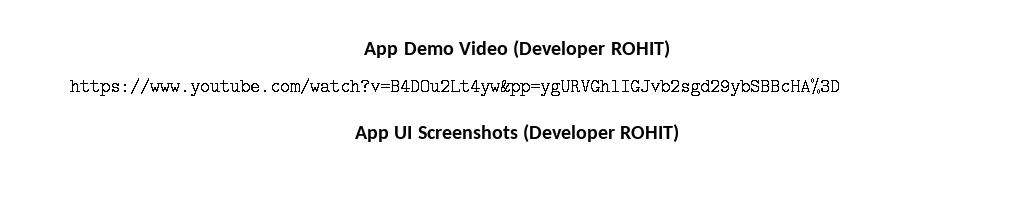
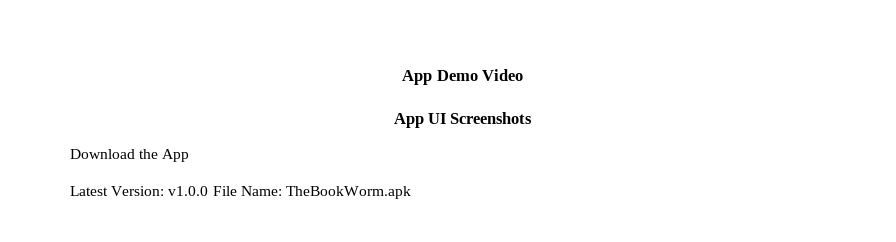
[513,40,670,59] [70,78,840,96] (Developer ROHIT) // https://www.youtube.com/watch?v=B4DOu2Lt4yw&pp=ygURVGhlIGJvb2sgd29ybSBBcHA%3D -> (523, 75) none
[522,124,680,143] (Developer ROHIT) -> [70,149,190,162] [70,186,411,199] // Download the App // Latest Version: v1.0.0 File Name: TheBookWorm.apk

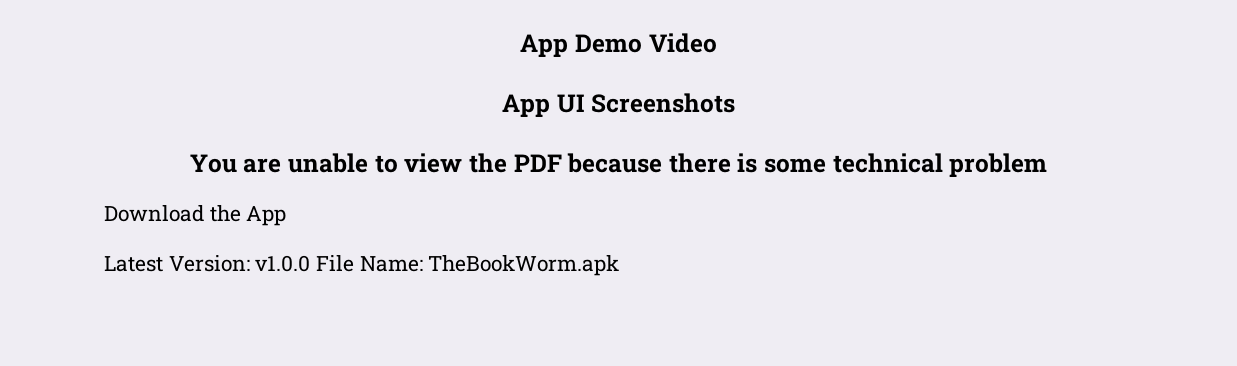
(533, 118) none -> [189,153,1048,177] // You are unable to view the PDF because there is some technical problem

